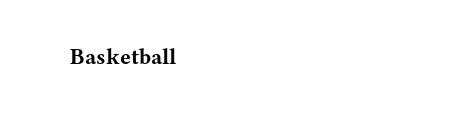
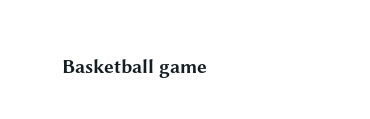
(177, 56) none -> [159,64,208,78] game

